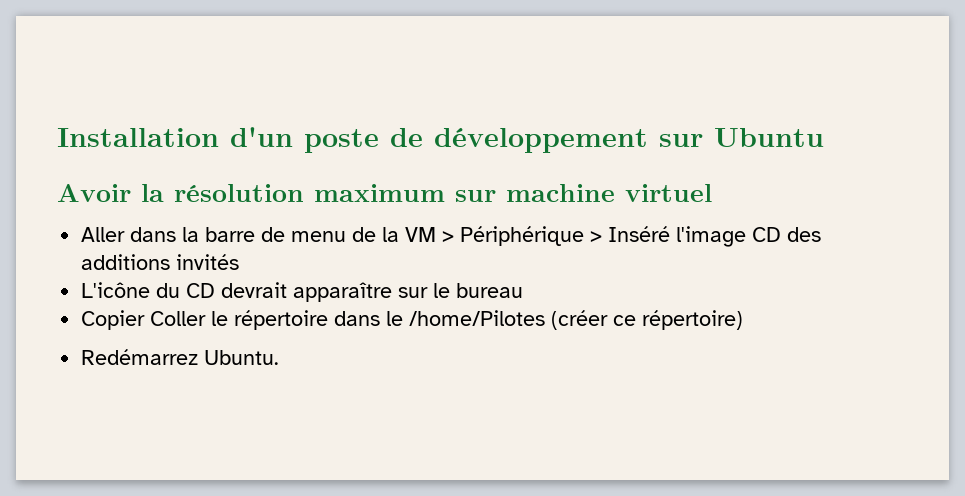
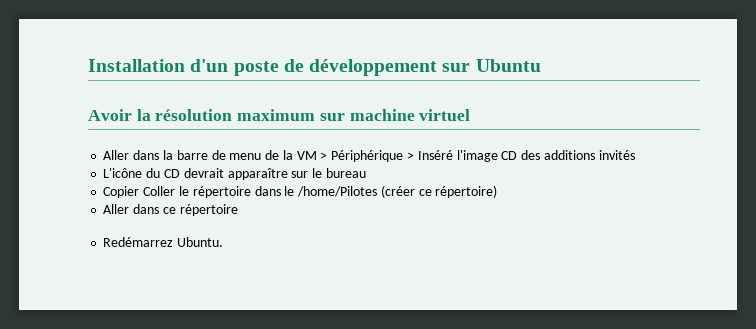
(744, 320) none -> [103,204,238,216] // Aller dans ce répertoire

